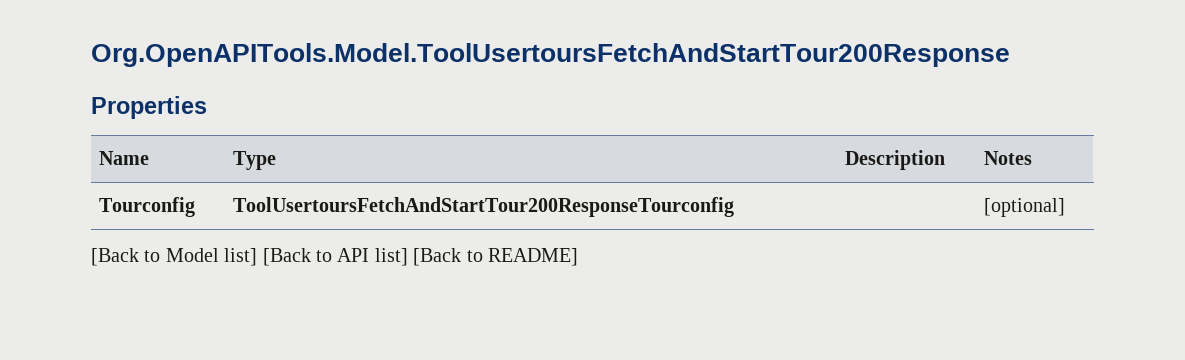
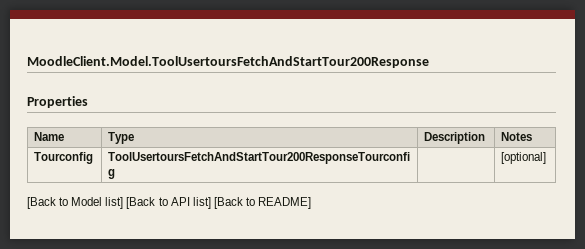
[91,43,1010,67] Org.OpenAPITools.Model.ToolUsertoursFetchAndStartTour200Response -> [27,56,429,68] MoodleClient.Model.ToolUsertoursFetchAndStartTour200Response

